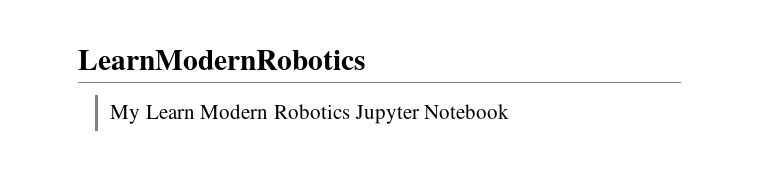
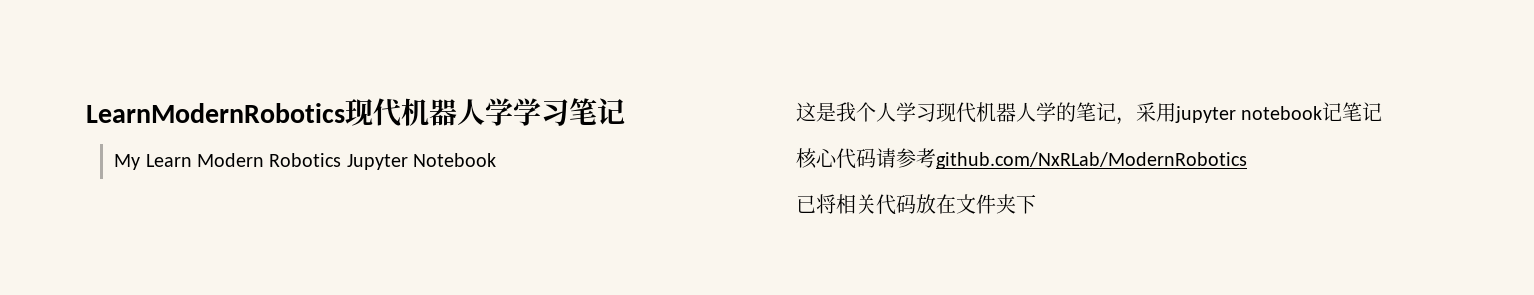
(365, 60) none -> [345,98,625,127] 现代机器人学学习笔记
(510, 111) none -> [796,102,1383,125] [796,148,1247,169] [796,194,1036,215] // 这是我个人学习现代机器人学的笔记，采用jupyter notebook记笔记 // 核心代码请参考github.com/NxRLab/ModernRobotics // 已将相关代码放在文件夹下

